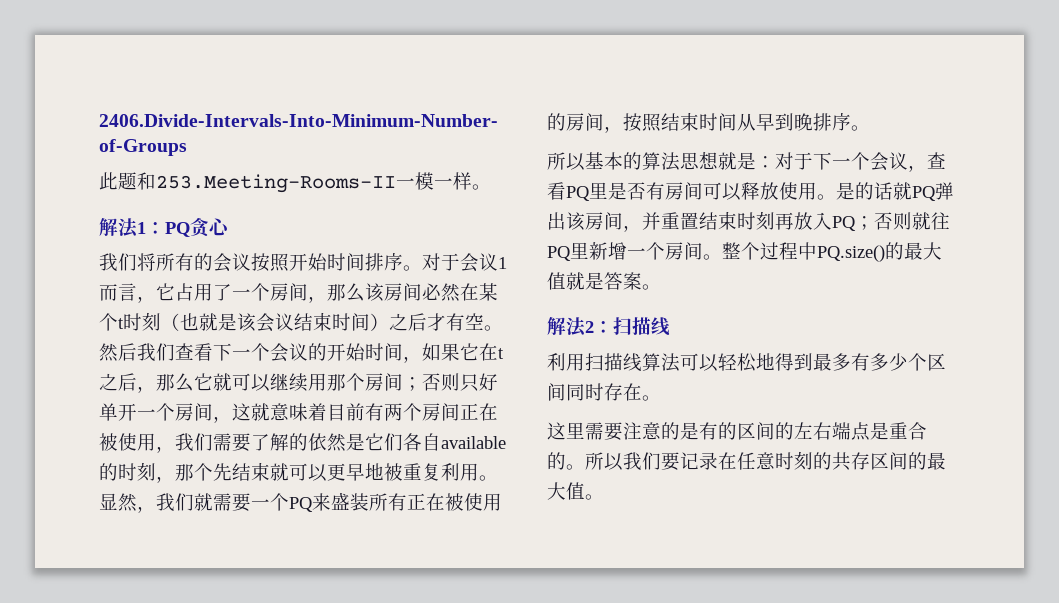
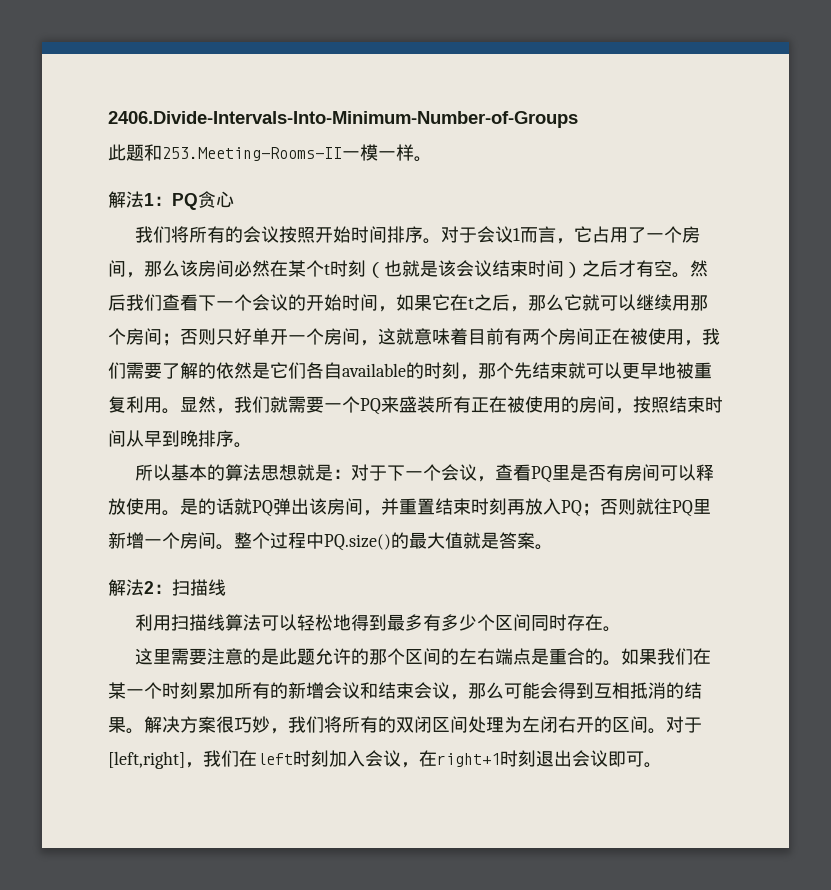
[699,422,737,440] 有的 -> [278,648,405,665] 此题允许的那个
[585,451,946,471] [547,482,585,500] 所以我们要记录在任意时刻的共存区间的最大值 -> [620,648,711,665] [108,682,702,700] [108,716,702,734] [108,750,644,769] 如果我们在某一个时刻累加所有的新增会议和结束会议，那么可能会得到互相抵消的结果。解决方案很巧妙，我们将所有的双闭区间处理为左闭右开的区间。对于[left,right]，我们在left时刻加入会议，在right+1时刻退出会议即可

